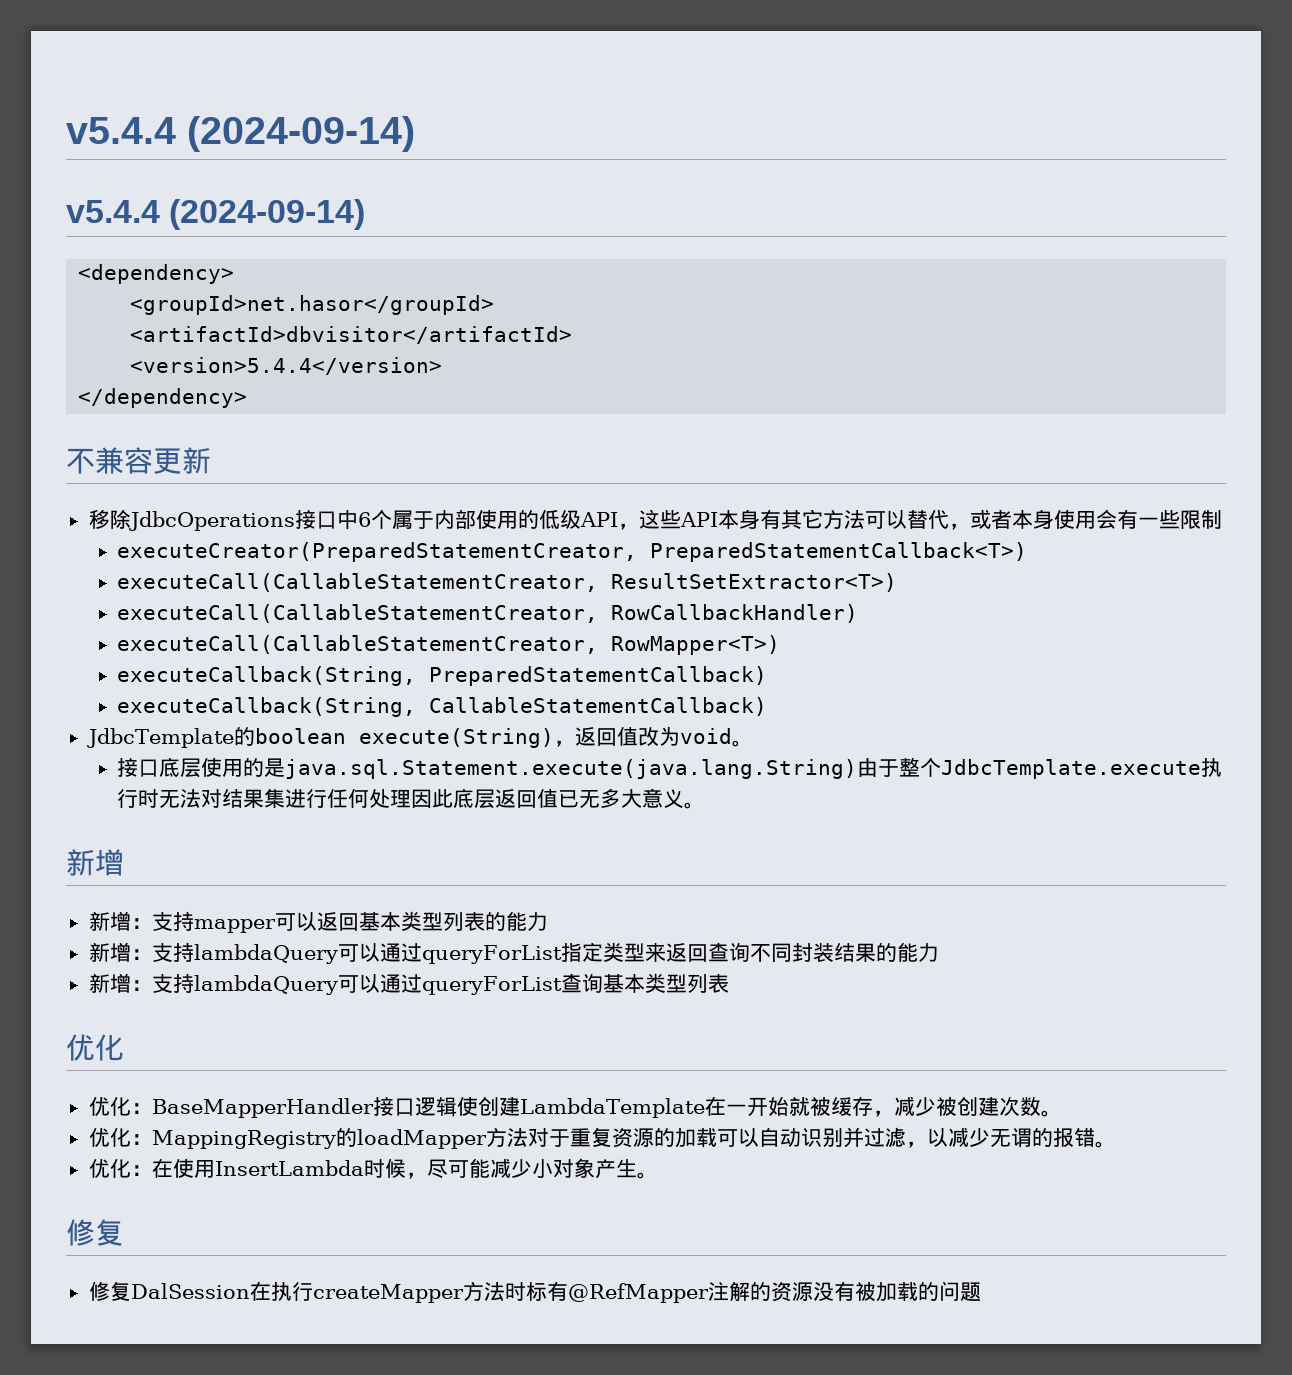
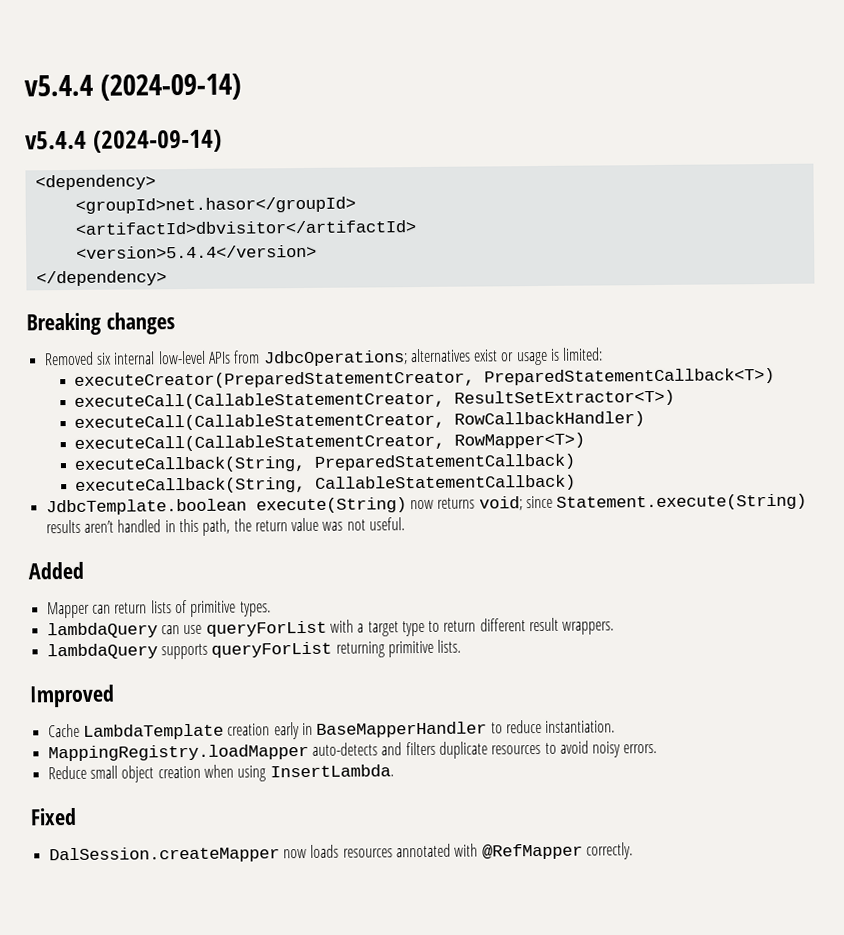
[66,447,211,474] [88,509,1222,531] 不兼容更新 // 移除JdbcOperations接口中6个属于内部使用的低级API，这些API本身有其它方法可以替代，或者本身使用会有一些限制 -> [26,312,175,336] [44,347,604,367] Breaking changes // Removed six internal low-level APIs from JdbcOperations; alternatives exist or usage is limited:
[86,727,753,748] [117,757,1223,779] [117,788,706,809] [66,849,124,876] [88,911,548,933] [88,942,939,964] [88,973,729,995] [66,1034,124,1061] [88,1096,1062,1118] [88,1127,1116,1149] [88,1158,658,1179] [66,1219,124,1246] [88,1281,981,1303] JdbcTemplate的boolean execute(String)，返回值改为void。 // 接口底层使用的是java.sql.Statement.execute(java.lang.String)由于整个JdbcTemplate.execute执行时无法对结果集进行任何处理因此底层返回值已无多大意义。 // 新增 // 新增：支持mapper可以返回基本类型列表的能力 // 新增：支持lambdaQuery可以通过queryForList指定类型来返回查询不同封装结果的能力 // 新增：支持lambdaQuery可以通过queryForList查询基本类型列表 // 优化 // 优化：BaseMapperHandler接口逻辑使创建LambdaTemplate在一开始就被缓存，减少被创建次数。 // 优化：MappingRegistry的loadMapper方法对于重复资源的加载可以自动识别并过滤，以减少无谓的报错。 // 优化：在使用InsertLambda时候，尽可能减少小对象产生。 // 修复 // 修复DalSession在执行createMapper方法时标有@RefMapper注解的资源没有被加载的问题 -> [45,493,808,516] [45,517,406,536] [28,561,84,580] [46,600,271,619] [46,617,615,639] [46,639,462,660] [29,684,115,708] [47,719,616,740] [47,740,658,762] [47,764,394,783] [30,807,77,826] [48,842,633,864] JdbcTemplate.boolean execute(String) now returns void; since Statement.execute(String) results aren’t handled in this path, the return value was not useful. // Added // Mapper can return lists of primitive types. // lambdaQuery can use queryForList with a target type to return different result wrappers. // lambdaQuery supports queryForList returning primitive lists. // Improved // Cache LambdaTemplate creation early in BaseMapperHandler to reduce instantiation. // MappingRegistry.loadMapper auto-detects and filters duplicate resources to avoid noisy errors. // Reduce small object creation when using InsertLambda. // Fixed // DalSession.createMapper now loads resources annotated with @RefMapper correctly.

